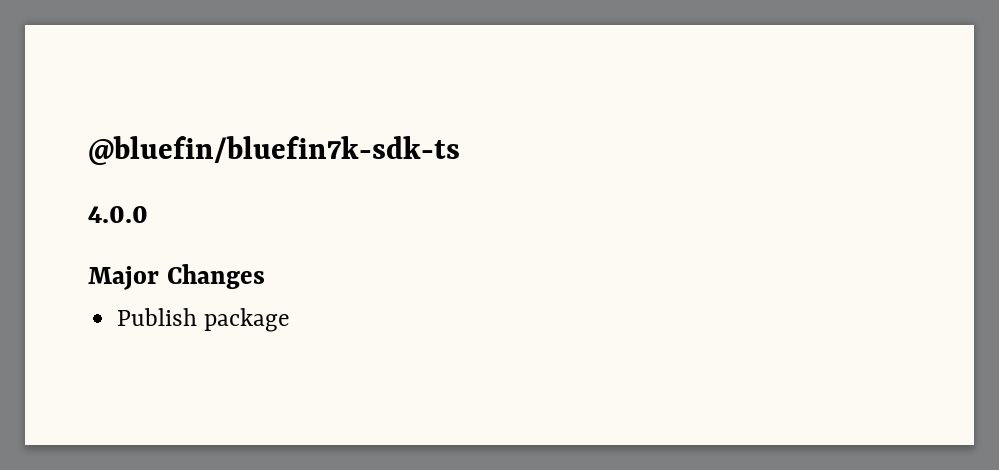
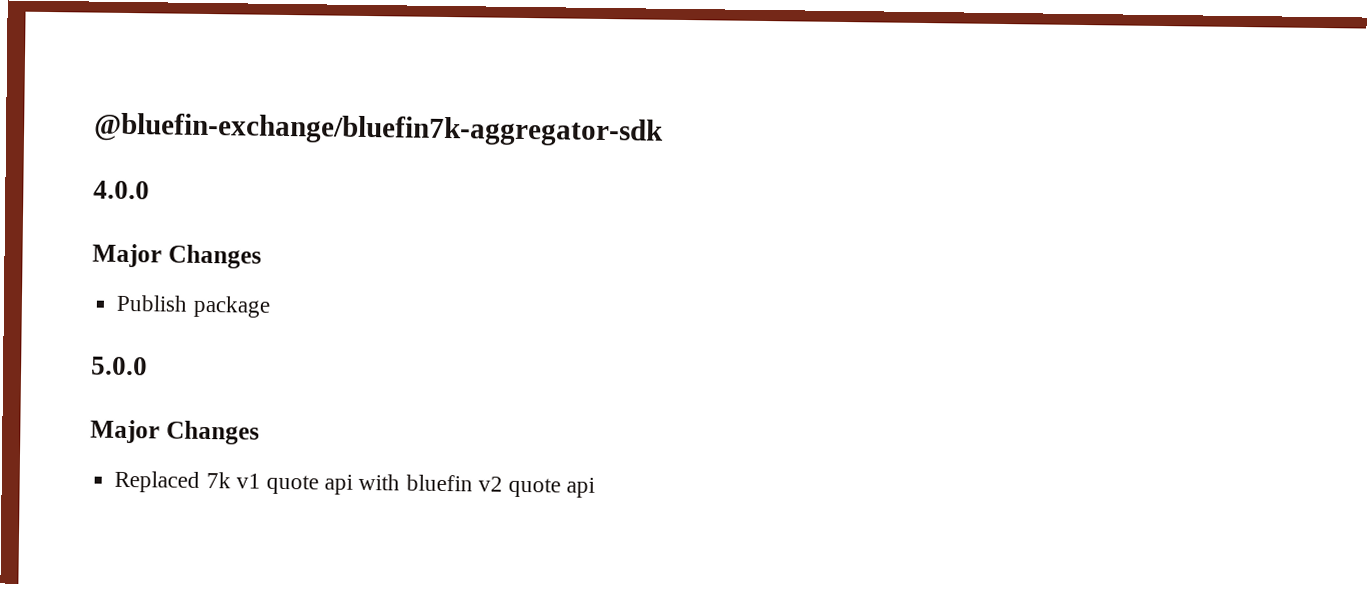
[88,136,460,165] @bluefin/bluefin7k-sdk-ts -> [93,112,664,148] @bluefin-exchange/bluefin7k-aggregator-sdk
(291, 320) none -> [91,356,148,376] [90,419,260,445] [114,470,596,498] // 5.0.0 // Major Changes // Replaced 7k v1 quote api with bluefin v2 quote api

